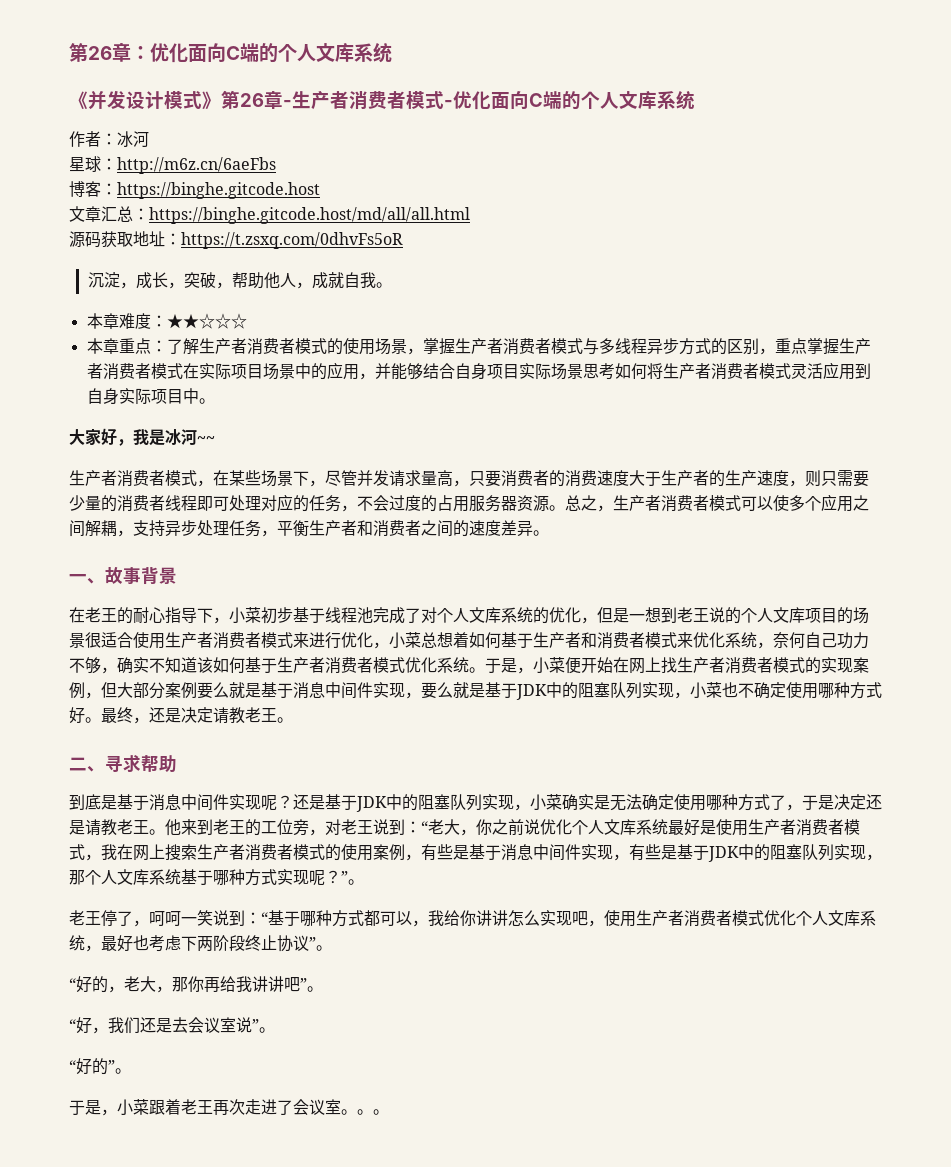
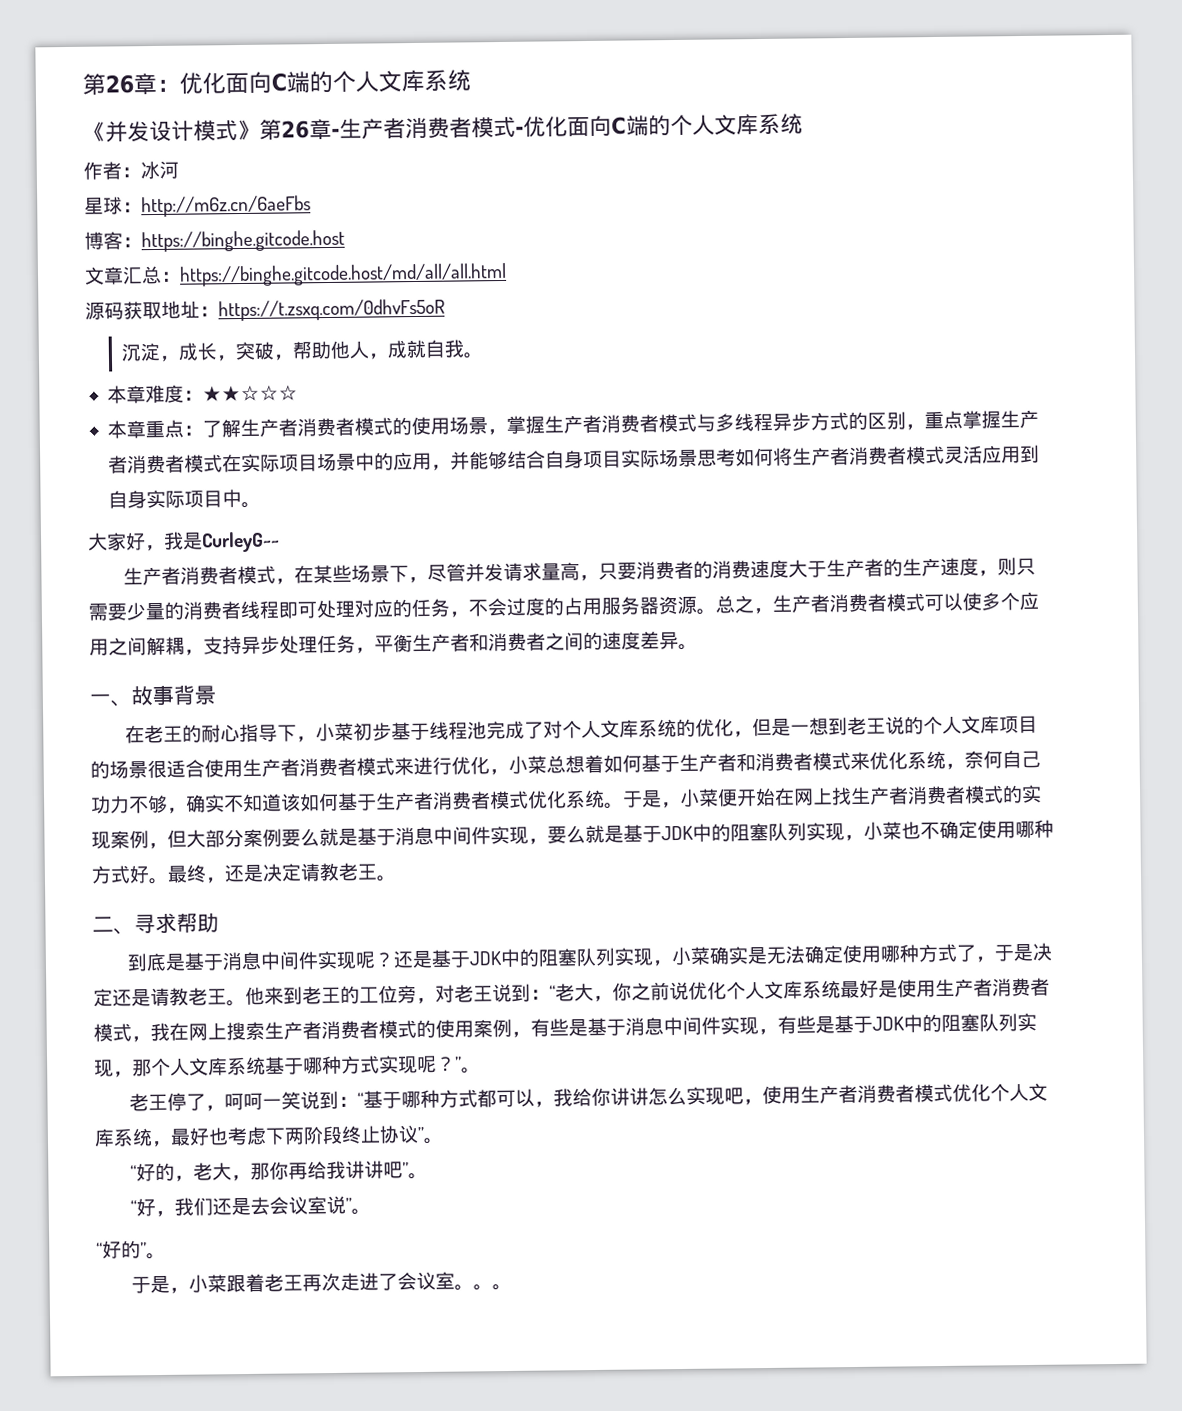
[165,429,215,445] 冰河~~ -> [201,531,280,553] CurleyG~~

